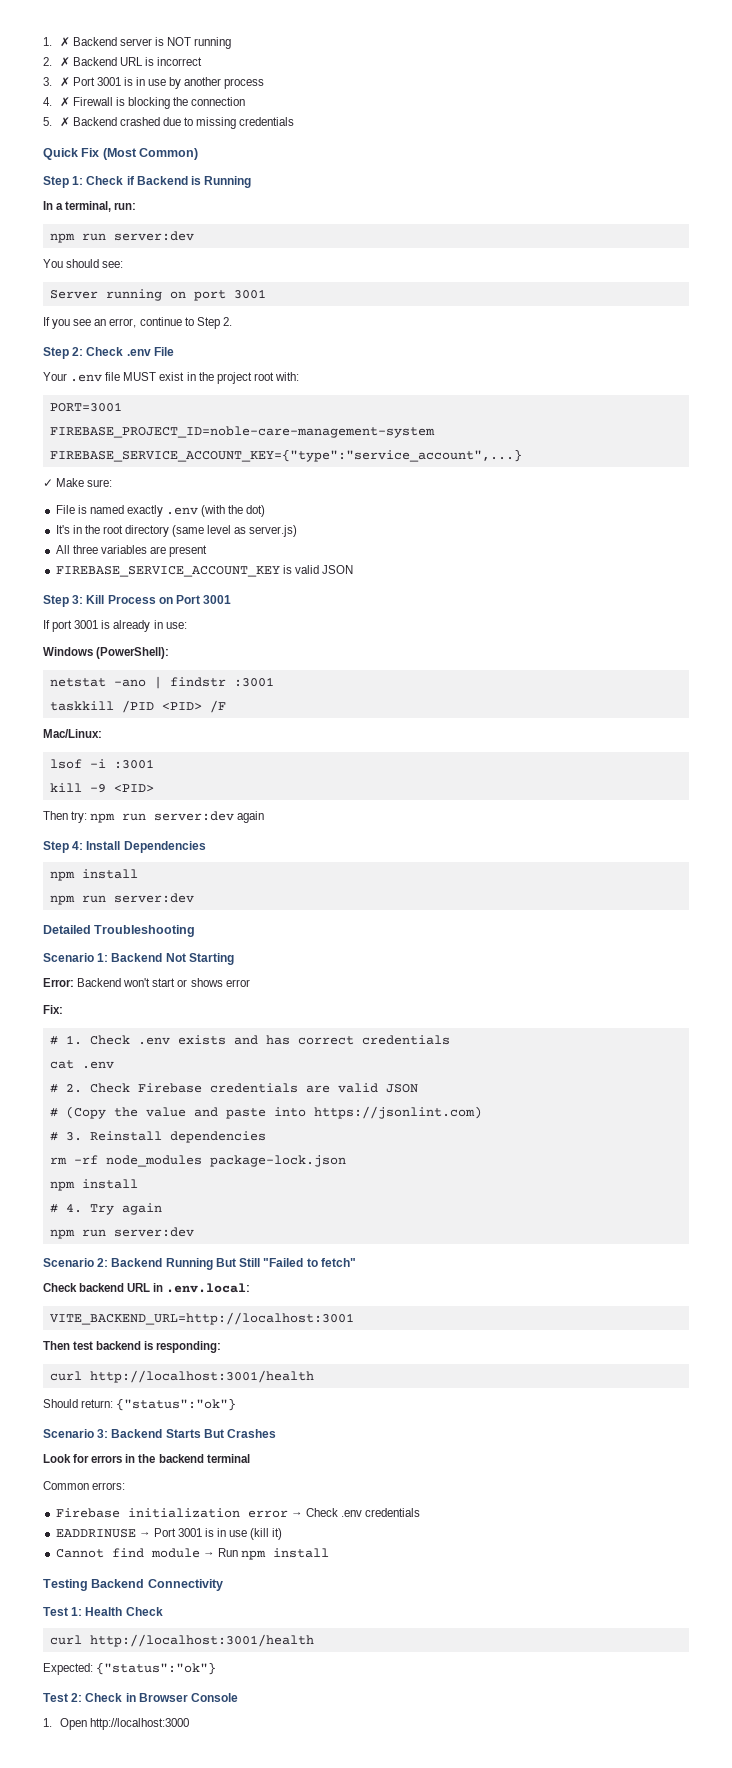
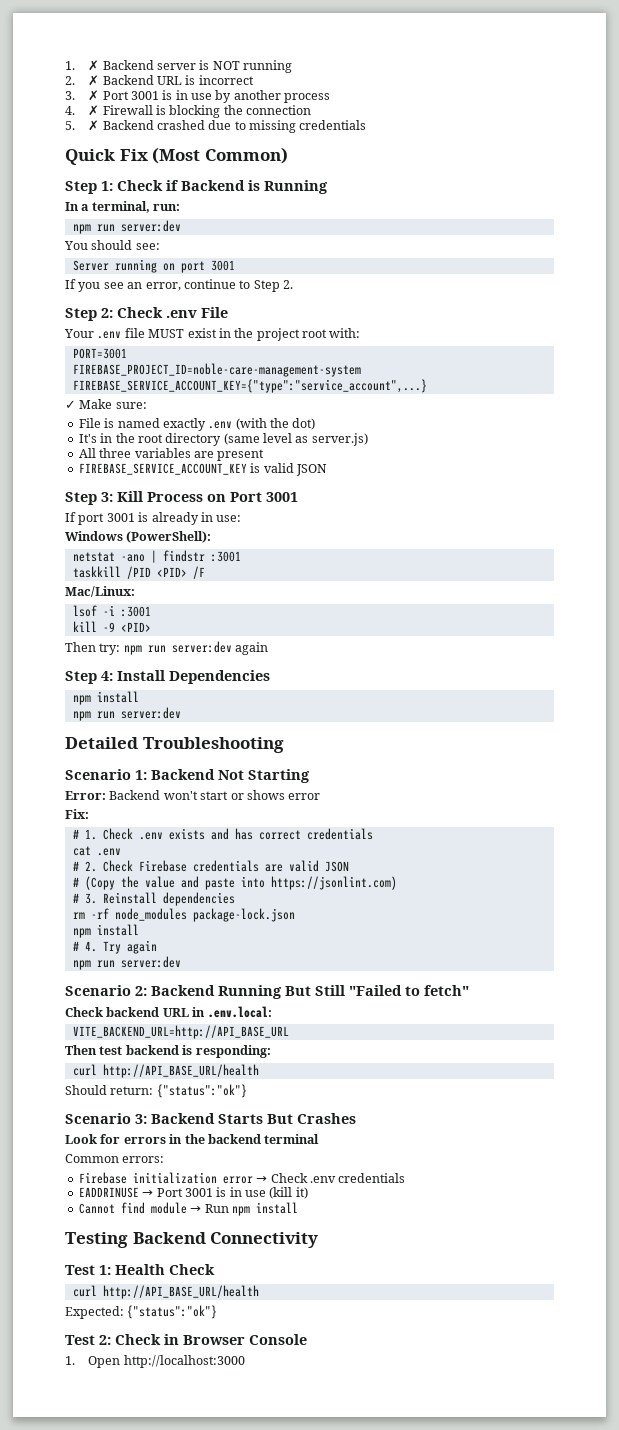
[49,1312,354,1325] VITE_BACKEND_URL=http://localhost:3001 -> [72,1025,289,1039] VITE_BACKEND_URL=http://API_BASE_URL
[89,1370,314,1383] http://localhost:3001/health -> [102,1064,259,1078] http://API_BASE_URL/health
[89,1634,314,1647] http://localhost:3001/health -> [102,1285,259,1299] http://API_BASE_URL/health

